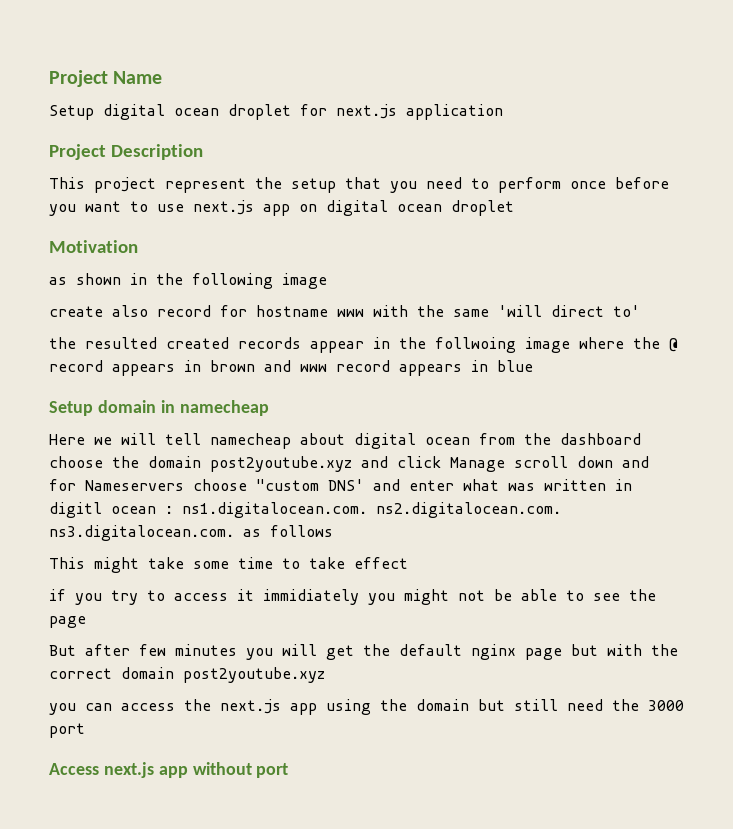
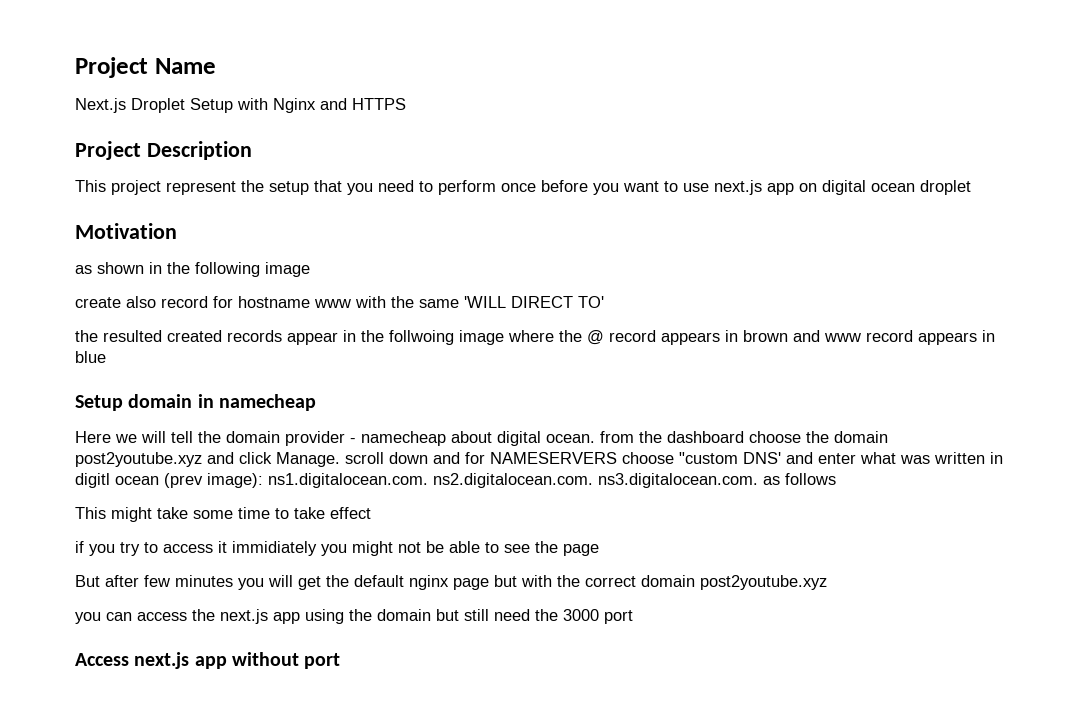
[49,104,503,120] Setup digital ocean droplet for next.js application -> [75,98,406,113] Next.js Droplet Setup with Nginx and HTTPS
[498,305,640,317] 'will direct to' -> [464,296,604,308] 'WILL DIRECT TO'
(201, 439) none -> [198,431,356,446] the domain provider -
[425,437,470,445] ocean -> [546,434,595,443] ocean.
[450,457,505,472] Manage -> [276,452,340,467] Manage.
[85,480,184,491] Nameservers -> [490,452,617,464] NAMESERVERS
[165,506,173,514] : -> [164,473,263,488] (prev image):

